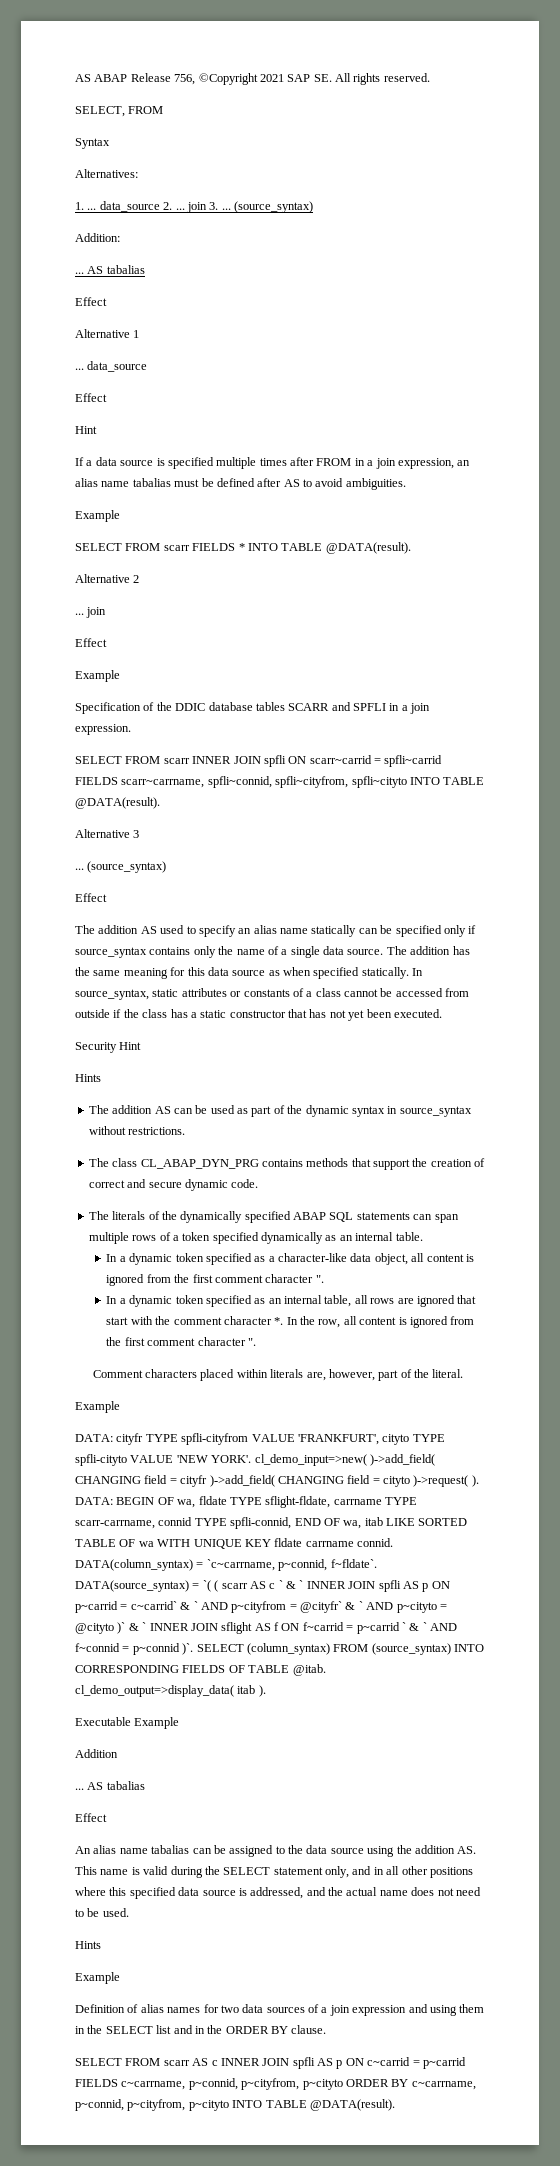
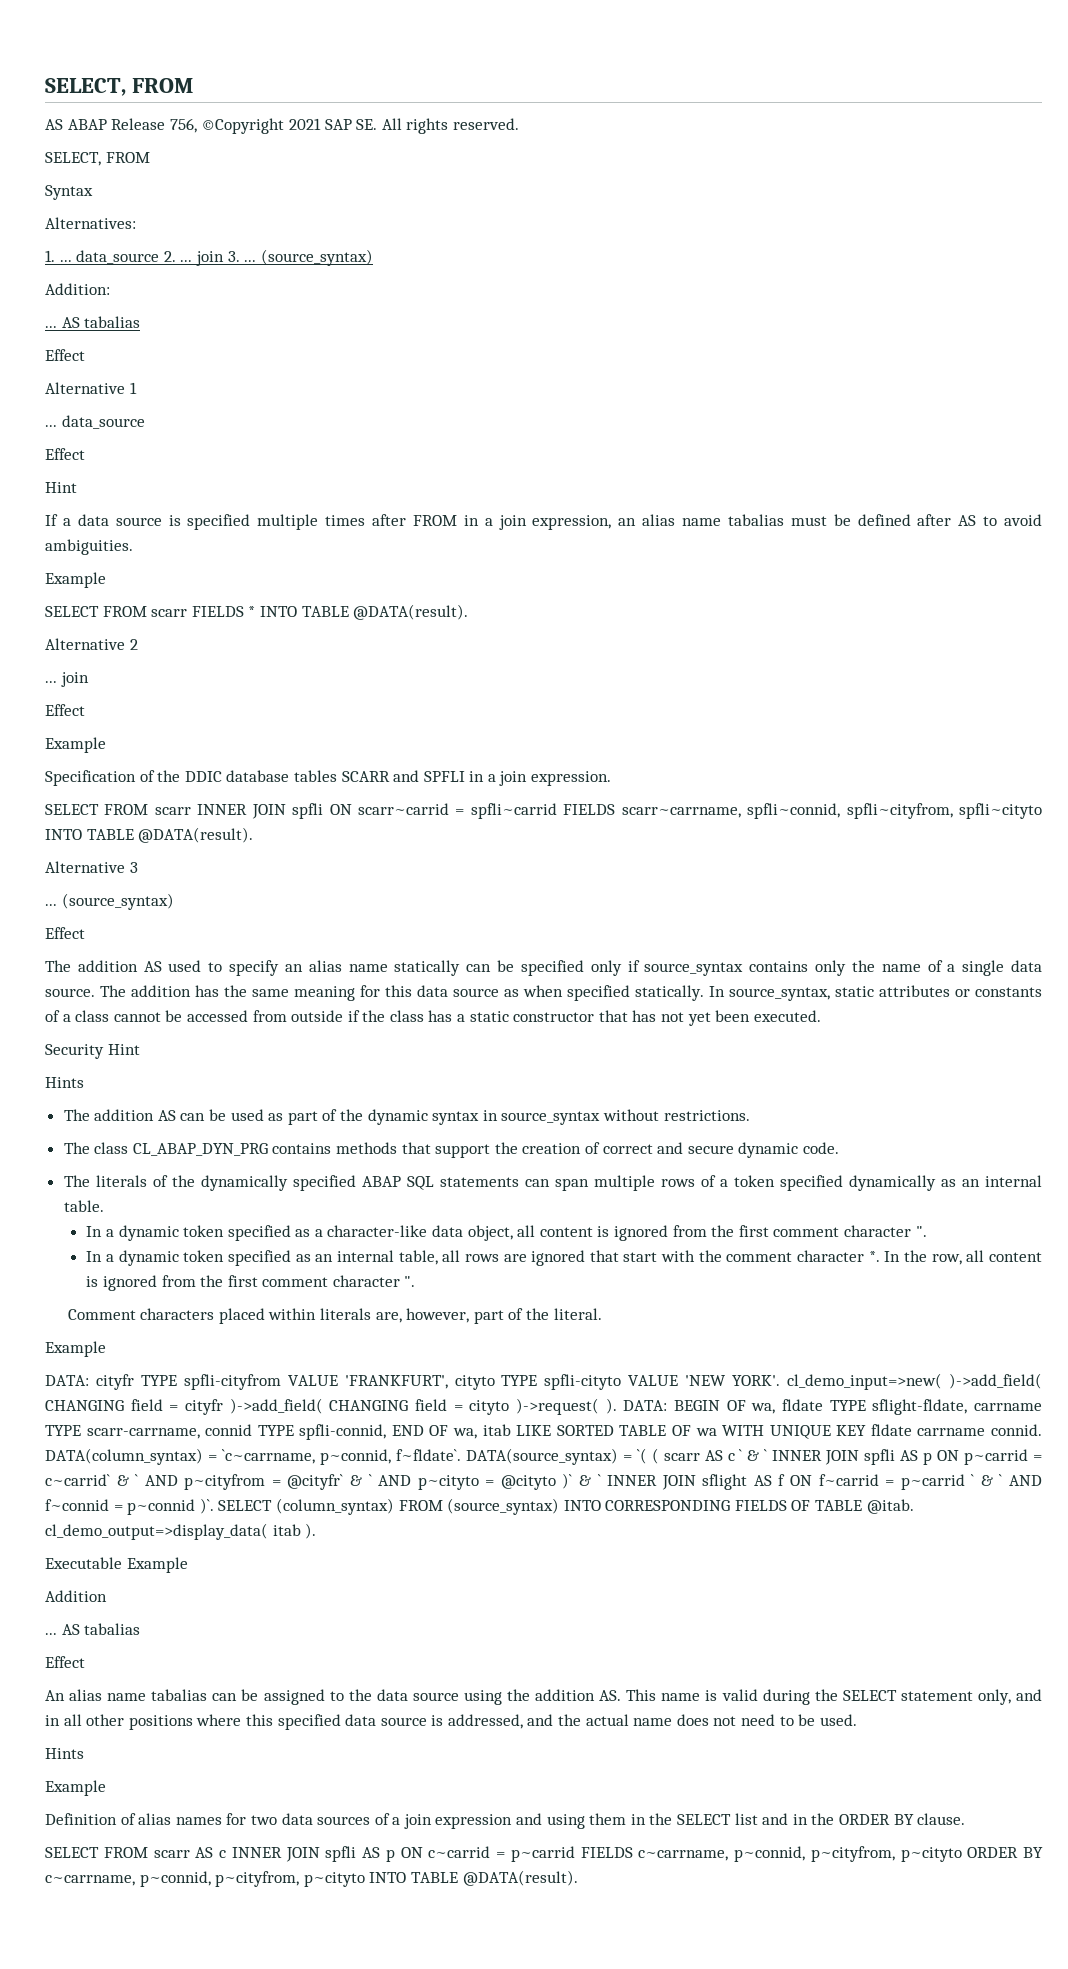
(75, 78) none -> [45,78,194,96] SELECT, FROM //

